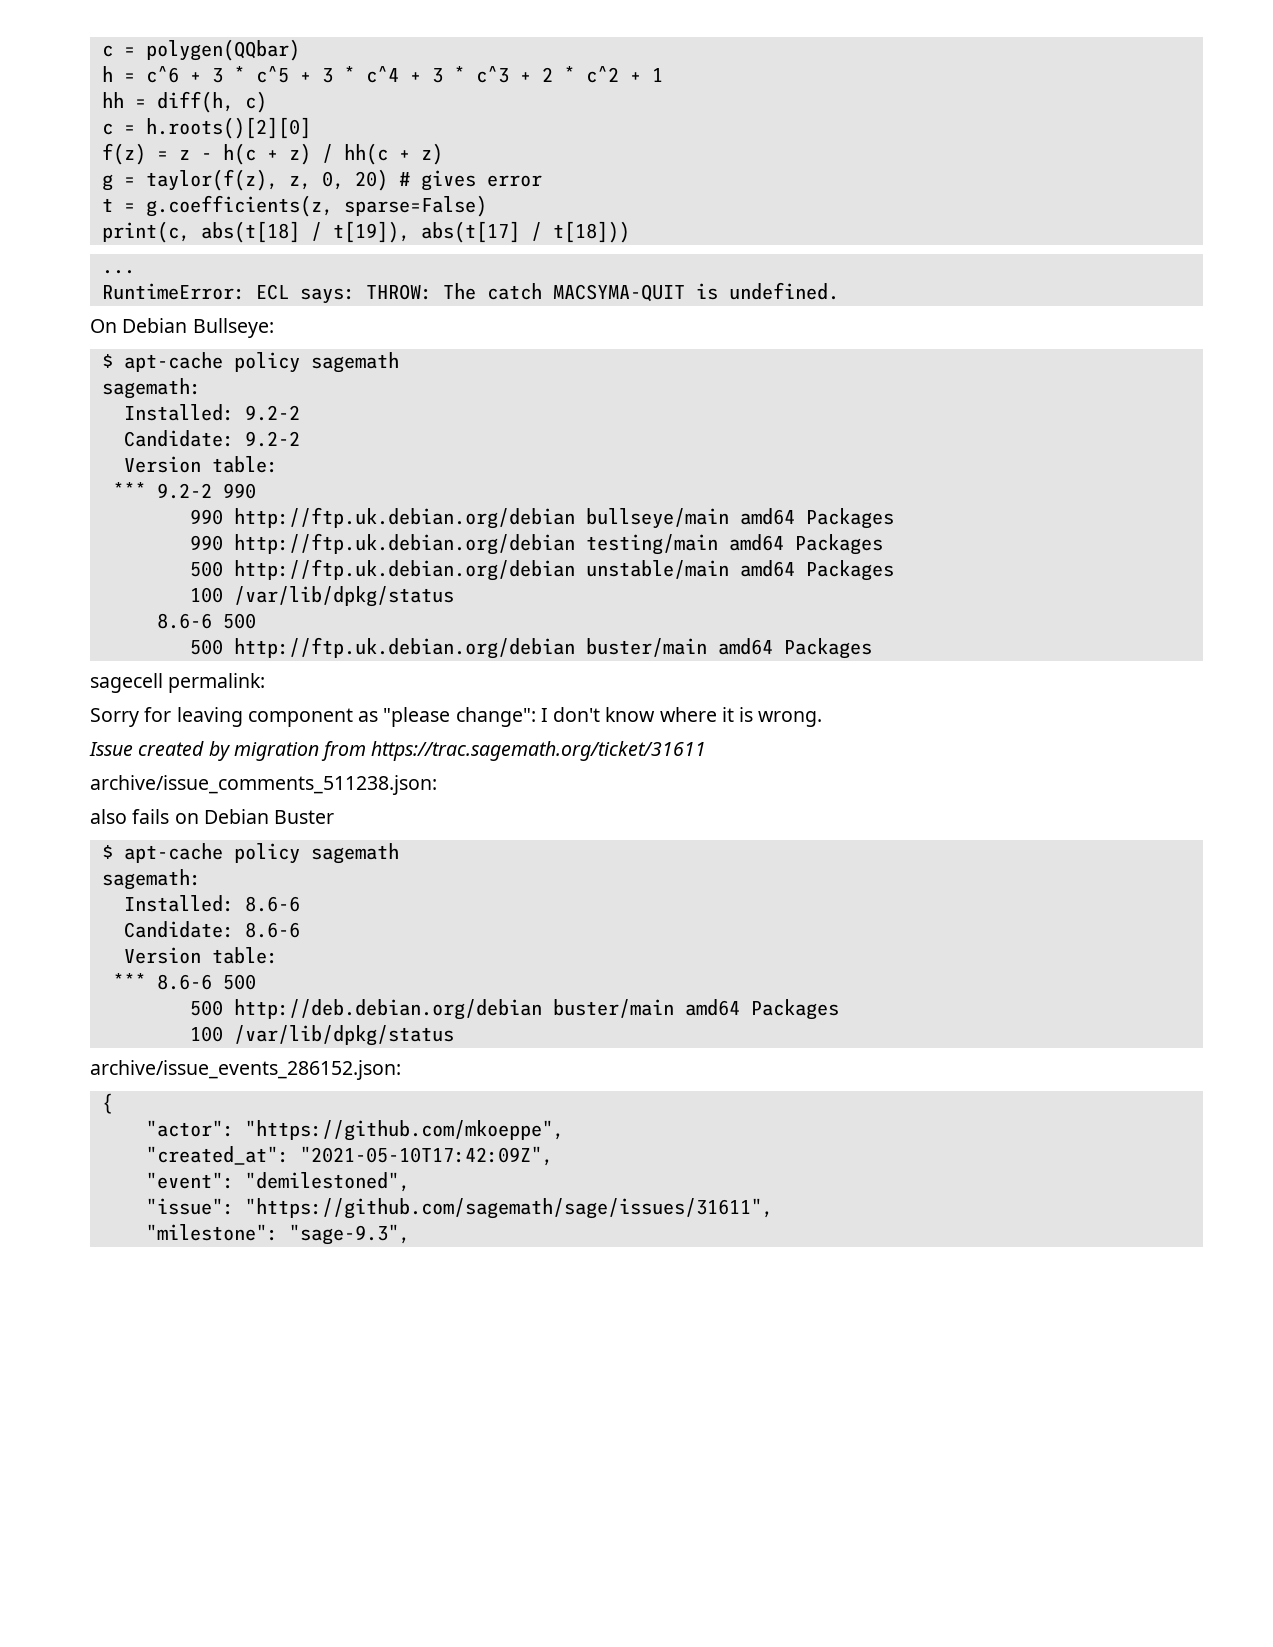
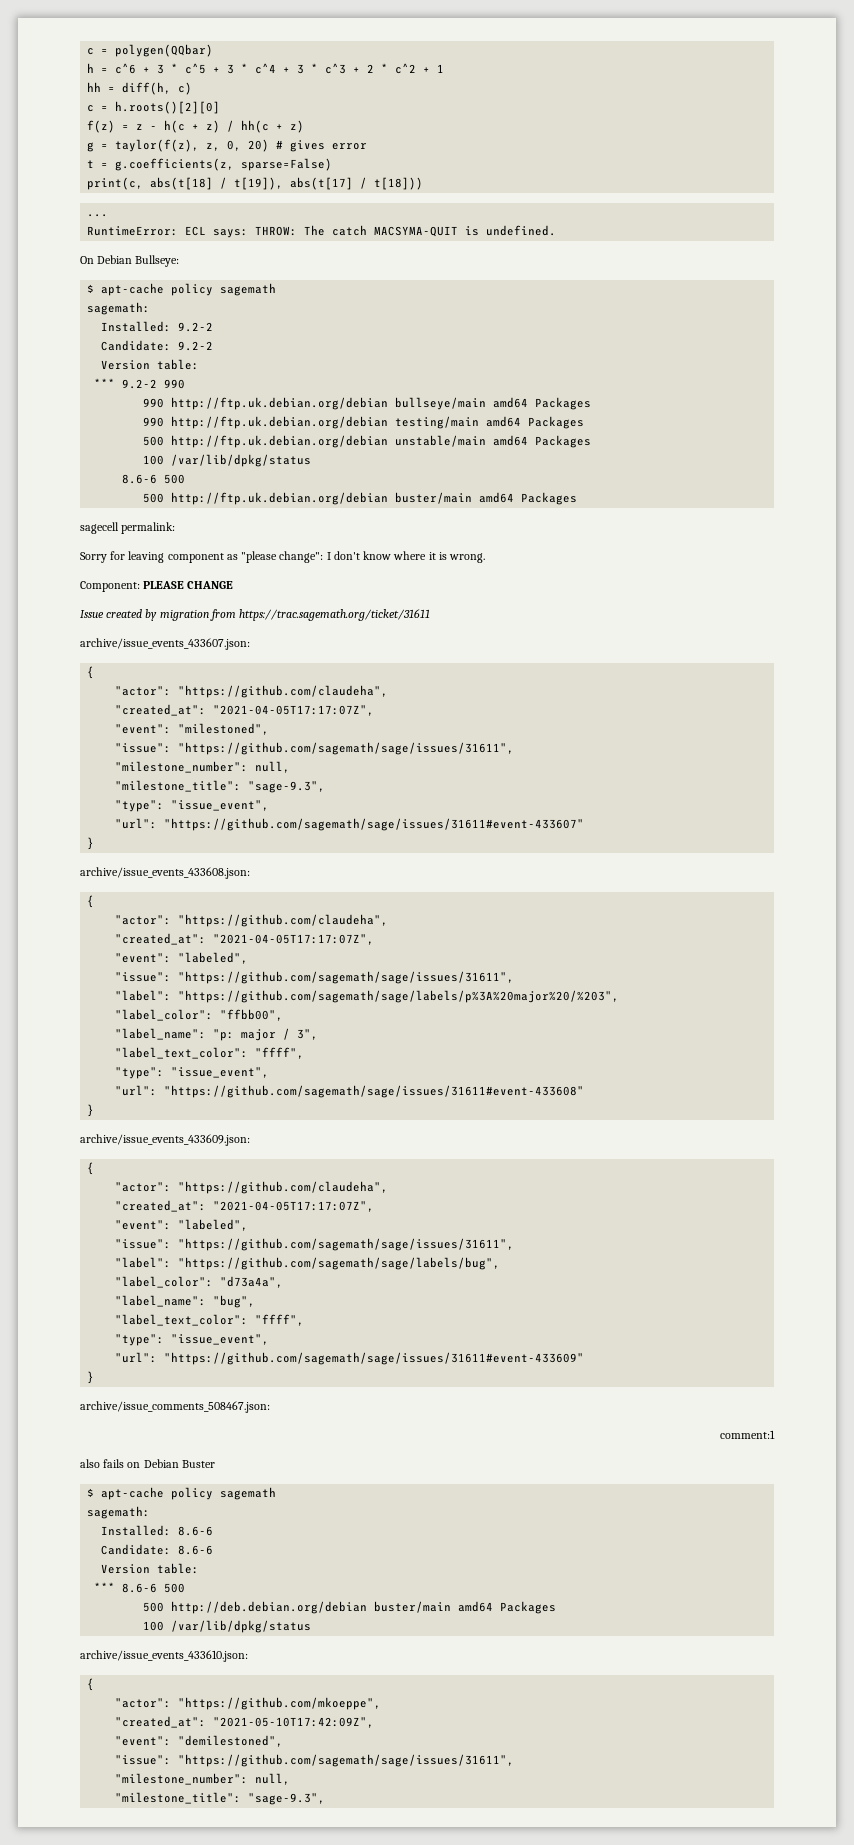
(823, 719) none -> [80,581,234,592] // Component: PLEASE CHANGE
[90,775,437,795] archive/issue_comments_511238.json: -> [80,638,250,650] [87,666,95,679] [115,685,389,698] [115,704,375,716] [115,723,270,735] [115,742,515,755] [115,761,291,773] [115,780,326,793] [115,800,270,812] [115,818,585,831] [87,837,95,850] [80,867,250,879] [87,895,95,908] [115,914,389,927] [115,933,375,945] [115,952,249,964] [115,971,515,984] [115,990,620,1003] [115,1009,284,1021] [115,1028,319,1041] [115,1047,305,1059] [115,1067,270,1079] [115,1085,585,1098] [87,1104,95,1117] [80,1134,250,1146] [87,1162,95,1175] [115,1181,389,1194] [115,1200,375,1212] [115,1219,249,1231] [115,1238,515,1251] [115,1257,501,1270] [115,1276,284,1288] [115,1295,256,1308] [115,1314,305,1326] [115,1334,270,1346] [115,1352,585,1365] [87,1371,95,1384] [80,1401,270,1413] [720,1430,775,1439] archive/issue_events_433607.json: // { // "actor": "https://github.com/claudeha", // "created_at": "2021-04-05T17:17:07Z", // "event": "milestoned", // "issue": "https://github.com/sagemath/sage/issues/31611", // "milestone_number": null, // "milestone_title": "sage-9.3", // "type": "issue_event", // "url": "https://github.com/sagemath/sage/issues/31611#event-433607" // } // archive/issue_events_433608.json: // { // "actor": "https://github.com/claudeha", // "created_at": "2021-04-05T17:17:07Z", // "event": "labeled", // "issue": "https://github.com/sagemath/sage/issues/31611", // "label": "https://github.com/sagemath/sage/labels/p%3A%20major%20/%203", // "label_color": "ffbb00", // "label_name": "p: major / 3", // "label_text_color": "ffff", // "type": "issue_event", // "url": "https://github.com/sagemath/sage/issues/31611#event-433608" // } // archive/issue_events_433609.json: // { // "actor": "https://github.com/claudeha", // "created_at": "2021-04-05T17:17:07Z", // "event": "labeled", // "issue": "https://github.com/sagemath/sage/issues/31611", // "label": "https://github.com/sagemath/sage/labels/bug", // "label_color": "d73a4a", // "label_name": "bug", // "label_text_color": "ffff", // "type": "issue_event", // "url": "https://github.com/sagemath/sage/issues/31611#event-433609" // } // archive/issue_comments_508467.json: // comment:1
[90,1060,401,1080] archive/issue_events_286152.json: -> [80,1650,248,1662] archive/issue_events_433610.json:
[145,1224,278,1241] "milestone": -> [115,1773,291,1785] [115,1792,242,1804] "milestone_number": null, // "milestone_title":

